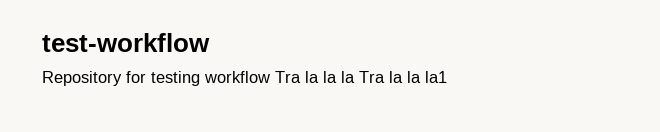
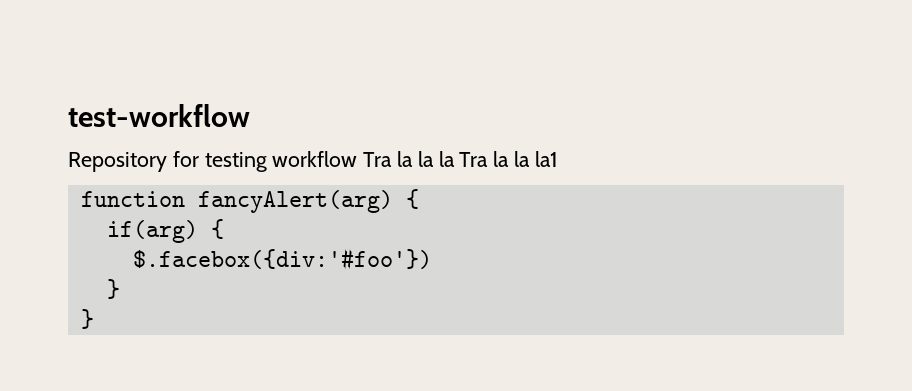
(447, 77) none -> [80,189,419,213] [106,219,224,243] [132,248,432,270] [106,279,120,299] [80,309,94,329] // function fancyAlert(arg) { // if(arg) { // $.facebox({div:'#foo'}) // } // }

